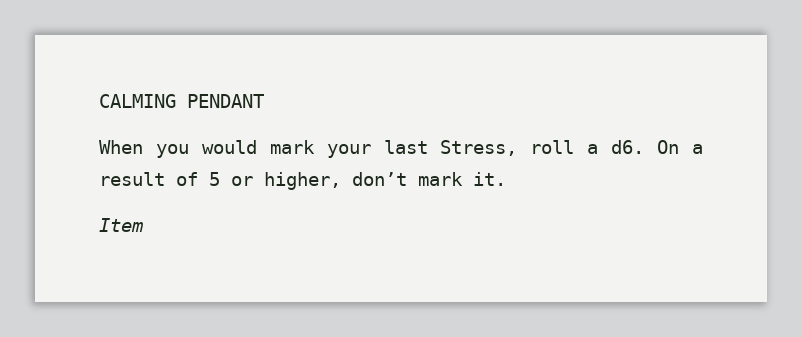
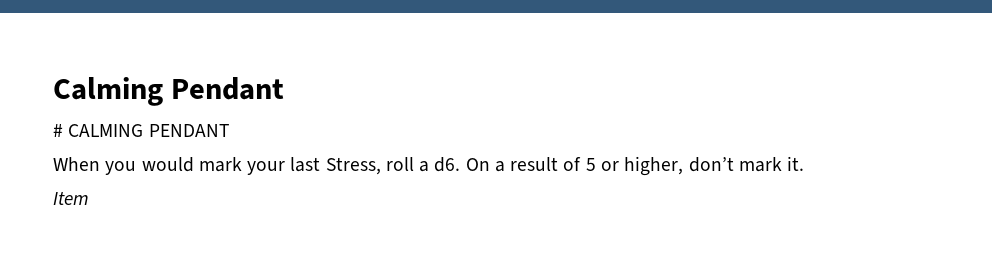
(99, 101) none -> [53,77,285,106] [53,124,63,137] Calming Pendant // #

